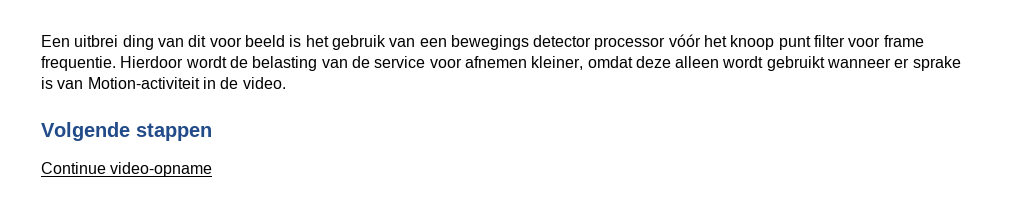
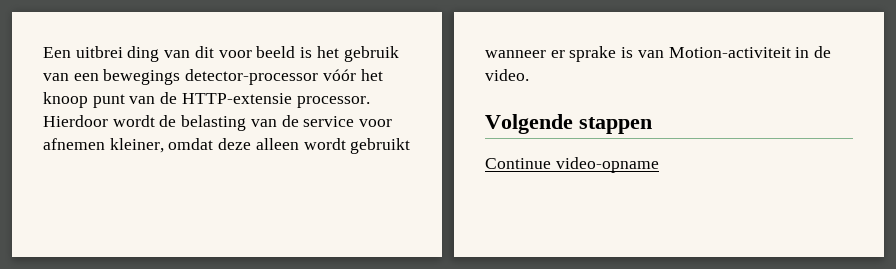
[533,35,666,50] detector processor -> [185,69,319,85] detector-processor
[814,35,924,47] [41,56,116,71] filter voor frame frequentie. -> [129,92,370,108] van de HTTP-extensie processor.

